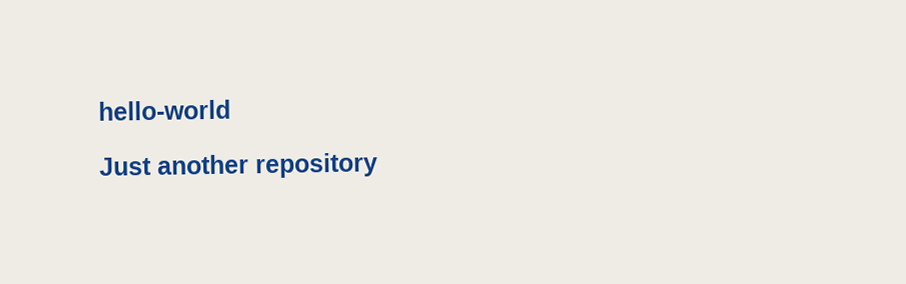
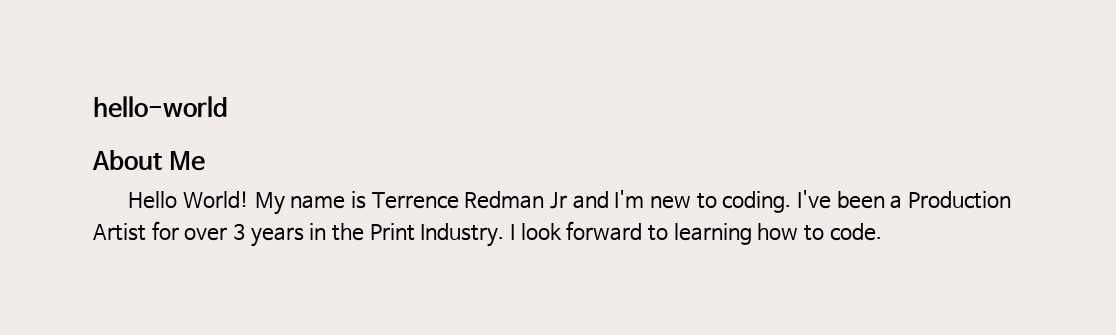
[99,152,378,179] Just another repository -> [92,150,205,171] [128,190,1012,215] [93,221,882,247] About Me // Hello World! My name is Terrence Redman Jr and I'm new to coding. I've been a Production Artist for over 3 years in the Print Industry. I look forward to learning how to code.

